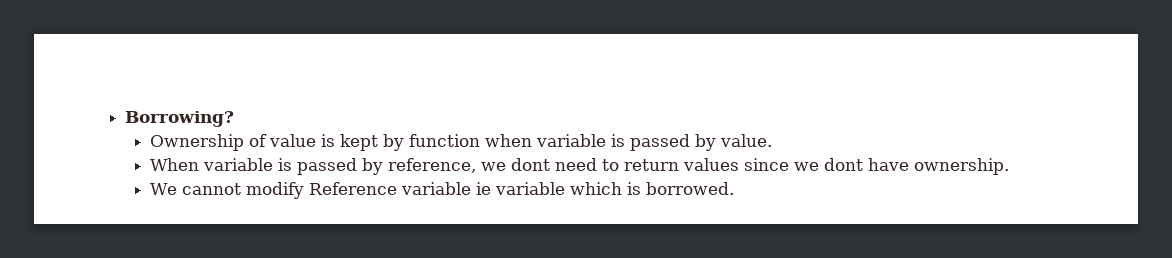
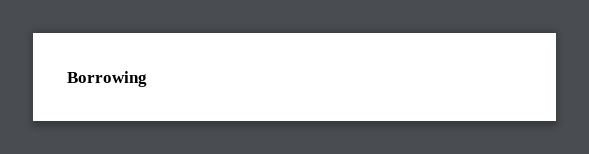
[125,111,235,127] [149,134,772,151] [149,158,1009,175] [149,182,734,199] Borrowing? // Ownership of value is kept by function when variable is passed by value. // When variable is passed by reference, we dont need to return values since we dont have ownership. // We cannot modify Reference variable ie variable which is borrowed. -> [67,71,147,87] Borrowing

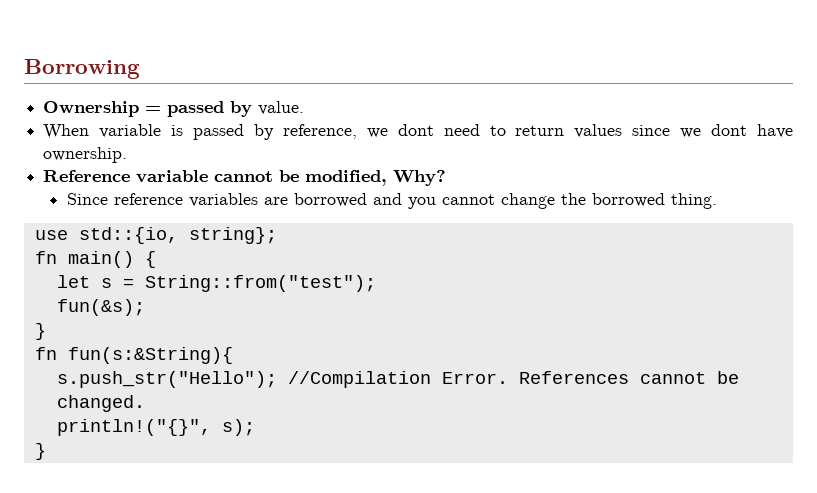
(147, 79) none -> [43,101,305,117] [43,124,793,140] [43,147,128,163] [43,170,447,186] [66,193,717,209] [34,227,277,244] [34,251,156,268] [56,275,376,292] [56,299,145,316] [34,323,46,340] [34,347,233,364] [56,371,739,388] [56,395,145,412] [56,419,255,436] [34,443,46,460] // Ownership = passed by value. // When variable is passed by reference, we dont need to return values since we dont have ownership. // Reference variable cannot be modified, Why? // Since reference variables are borrowed and you cannot change the borrowed thing. // use std::{io, string}; // fn main() { // let s = String::from("test"); // fun(&s); // } // fn fun(s:&String){ // s.push_str("Hello"); //Compilation Error. References cannot be changed. // println!("{}", s); // }

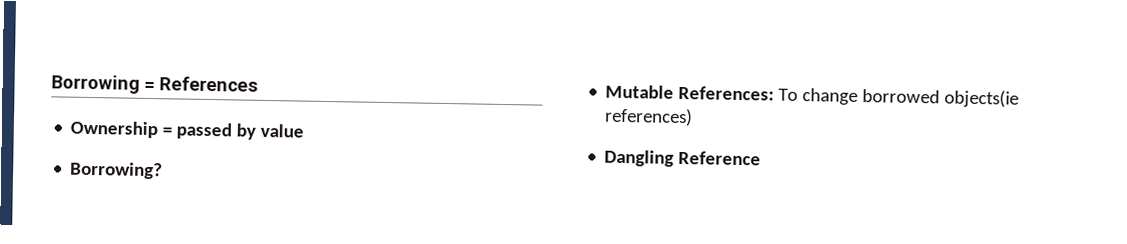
(140, 69) none -> [144,76,258,92] = References
[258,101,305,115] [43,124,793,140] [43,147,128,163] [43,170,447,186] [66,193,717,209] [34,227,277,244] [34,251,156,268] [56,275,376,292] [56,299,145,316] [34,323,46,340] [34,347,233,364] [56,371,739,388] [56,395,145,412] [56,419,255,436] [34,443,46,460] value. // When variable is passed by reference, we dont need to return values since we dont have ownership. // Reference variable cannot be modified, Why? // Since reference variables are borrowed and you cannot change the borrowed thing. // use std::{io, string}; // fn main() { // let s = String::from("test"); // fun(&s); // } // fn fun(s:&String){ // s.push_str("Hello"); //Compilation Error. References cannot be changed. // println!("{}", s); // } -> [260,123,305,138] [69,161,164,180] [605,84,1020,108] [604,107,694,127] [604,149,762,167] value // Borrowing? // Mutable References: To change borrowed objects(ie references) // Dangling Reference

